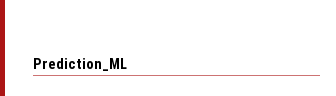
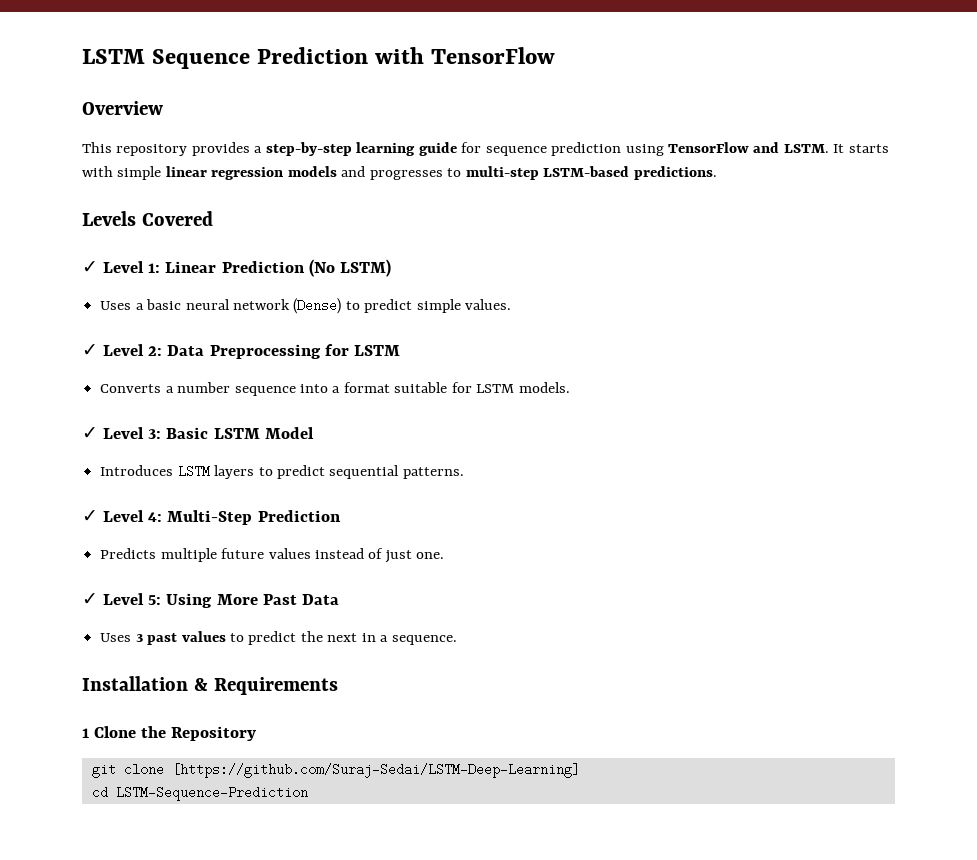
[33,58,127,71] Prediction_ML -> [82,47,556,69] [82,101,163,115] [82,142,889,156] [82,166,717,180] [82,211,213,226] [82,259,391,277] [100,298,512,314] [82,344,400,359] [100,382,570,396] [82,427,314,439] [100,465,464,479] [82,510,341,525] [100,548,445,563] [82,593,339,608] [100,631,457,645] [82,676,338,695] [82,726,257,741] [91,763,580,778] [91,786,308,801] LSTM Sequence Prediction with TensorFlow // Overview // This repository provides a step-by-step learning guide for sequence prediction using TensorFlow and LSTM. It starts with simple linear regression models and progresses to multi-step LSTM-based predictions. // Levels Covered // ✓ Level 1: Linear Prediction (No LSTM) // Uses a basic neural network (Dense) to predict simple values. // ✓ Level 2: Data Preprocessing for LSTM // Converts a number sequence into a format suitable for LSTM models. // ✓ Level 3: Basic LSTM Model // Introduces LSTM layers to predict sequential patterns. // ✓ Level 4: Multi-Step Prediction // Predicts multiple future values instead of just one. // ✓ Level 5: Using More Past Data // Uses 3 past values to predict the next in a sequence. // Installation & Requirements // 1 Clone the Repository // git clone [https://github.com/Suraj-Sedai/LSTM-Deep-Learning] // cd LSTM-Sequence-Prediction

